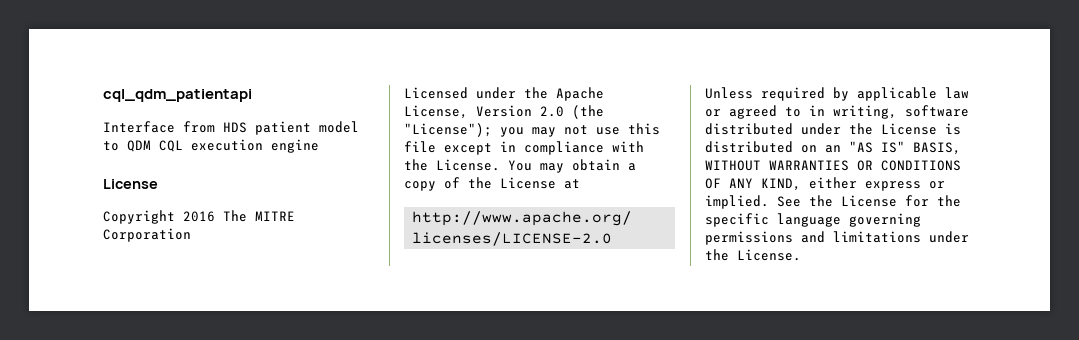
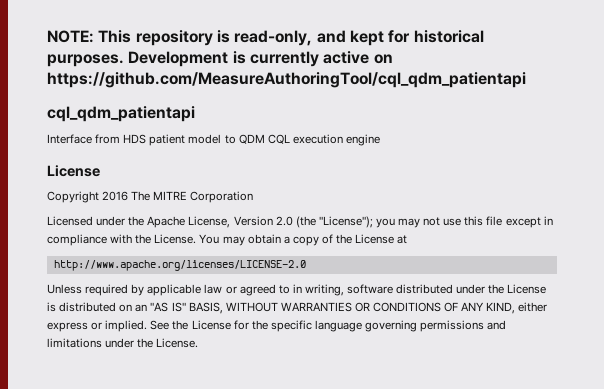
(103, 95) none -> [47,30,484,46] [47,51,393,67] [47,72,526,88] NOTE: This repository is read-only, and kept for historical purposes. Development is currently active on https://github.com/MeasureAuthoringTool/cql_qdm_patientapi //

